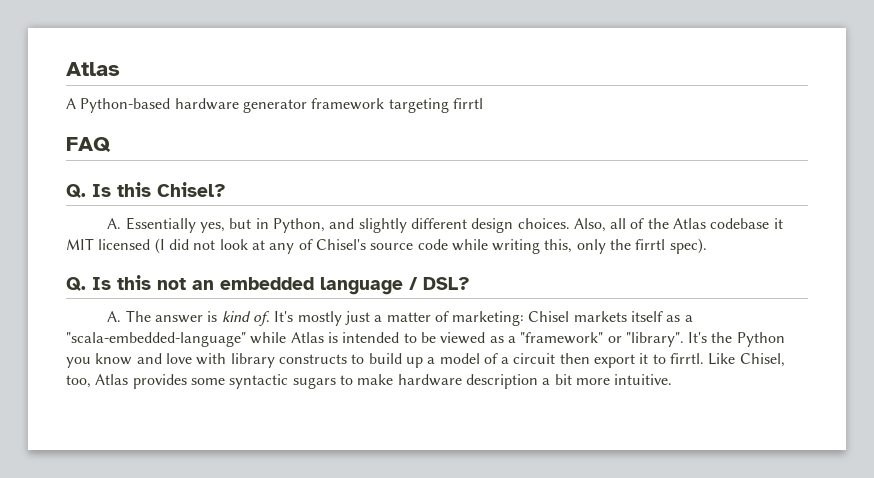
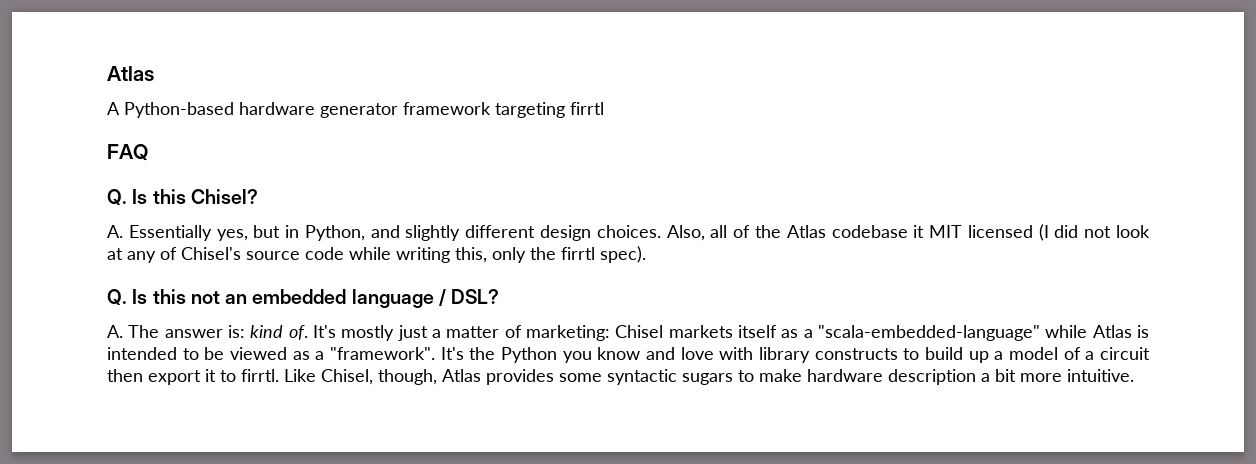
[207,311,218,322] is -> [228,325,245,338] is:
[520,332,684,347] "framework" or "library". -> [330,347,435,360] "framework".
[66,375,91,388] too, -> [378,369,437,385] though,

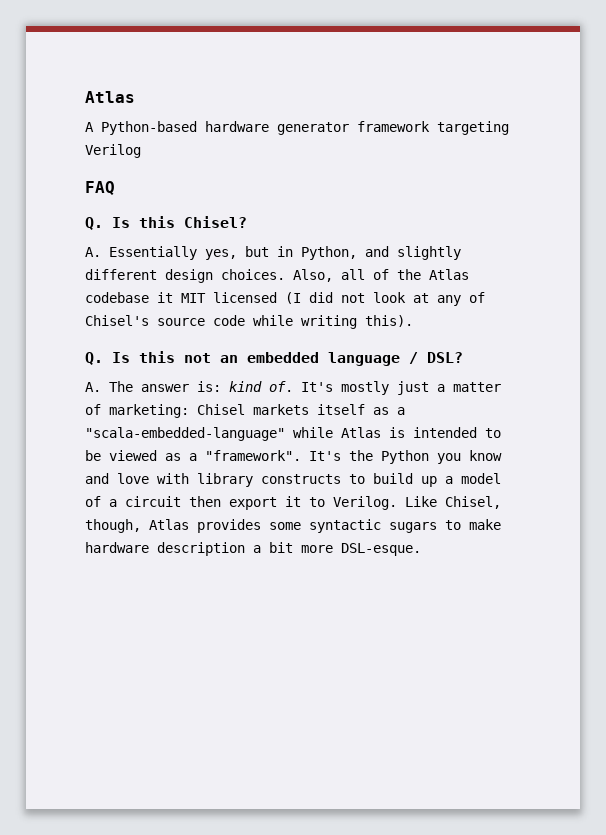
[570,102,604,115] firrtl -> [85,144,141,158] Verilog
[455,246,646,263] this, only the firrtl spec). -> [365,315,413,327] this).
[241,369,279,382] firrtl. -> [333,496,397,510] Verilog.
[1067,369,1134,382] intuitive. -> [341,543,421,556] DSL-esque.

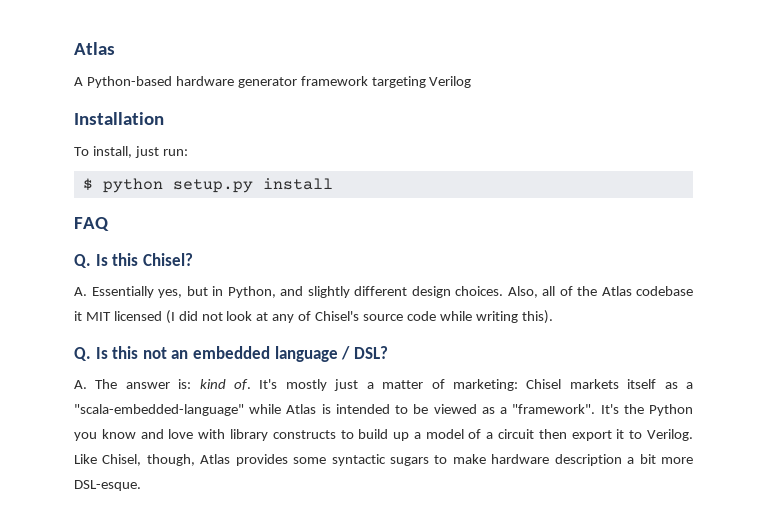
(141, 151) none -> [74,112,164,125] [74,146,188,158] [82,178,333,193] // Installation // To install, just run: // $ python setup.py install

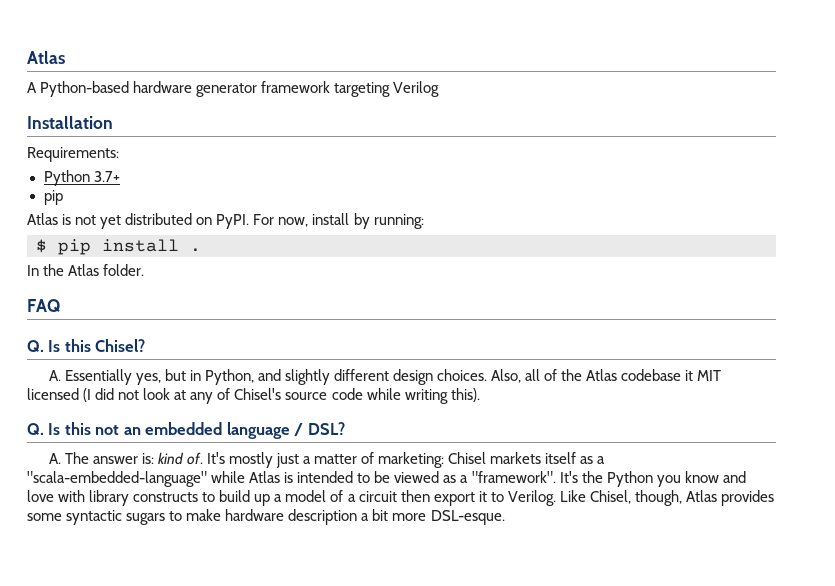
[74,146,188,158] To install, just run: -> [27,147,119,162] [43,170,120,186] [43,190,63,205] [27,213,424,229] Requirements: // Python 3.7+ // pip // Atlas is not yet distributed on PyPI. For now, install by running:
[102,178,333,193] python setup.py install -> [58,239,201,255] [27,264,145,276] pip install . // In the Atlas folder.

